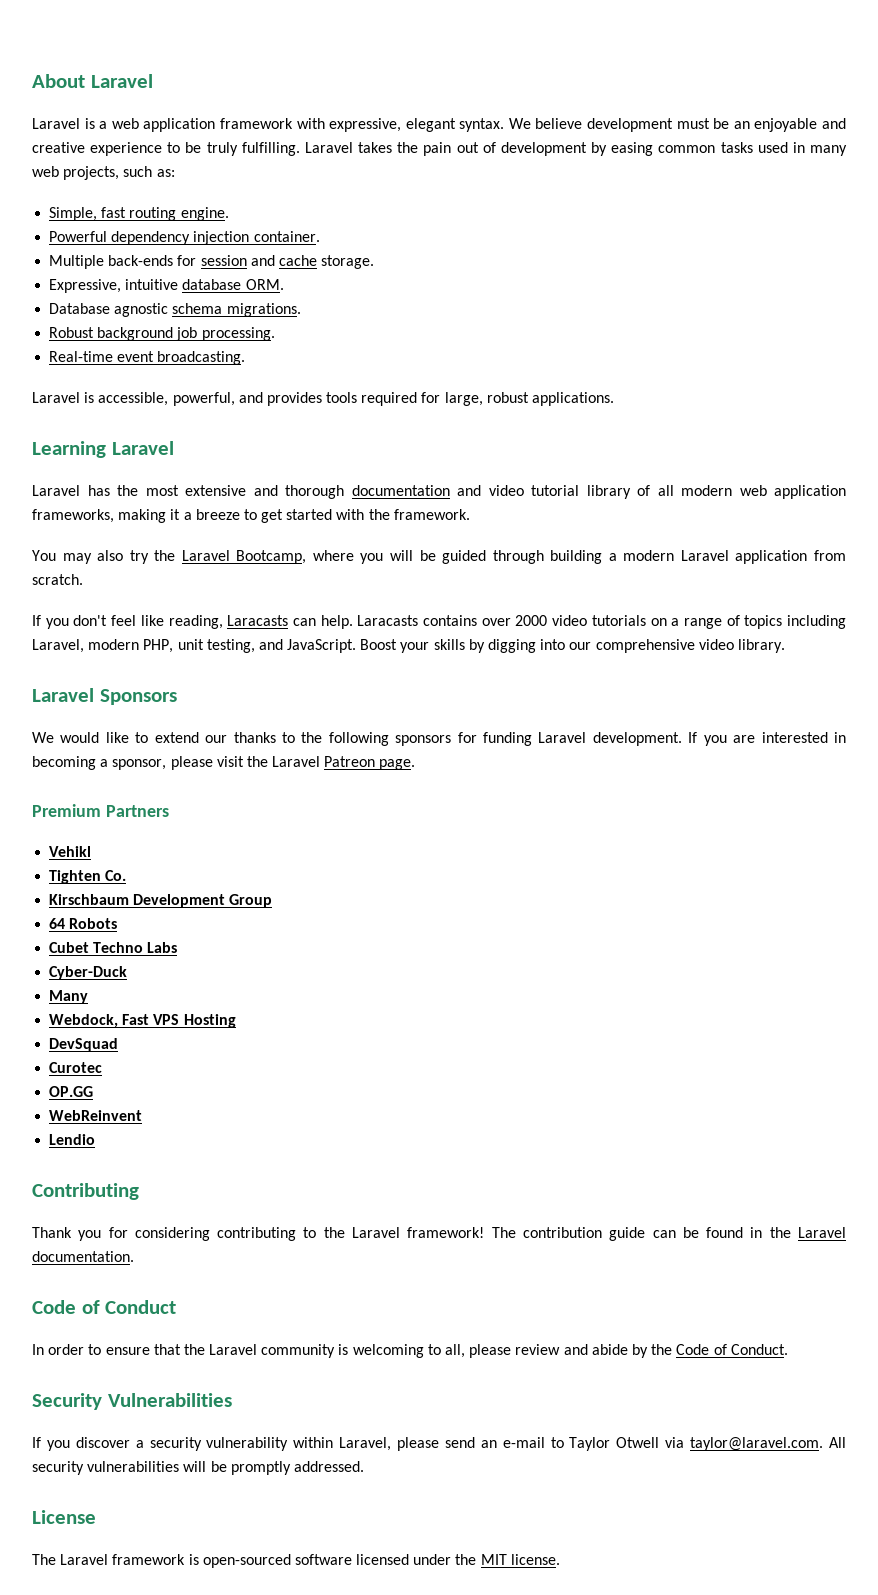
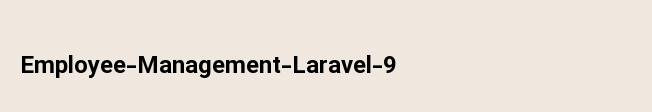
[32,74,153,88] [32,118,847,132] [32,142,847,156] [32,166,175,180] [49,207,229,221] [49,231,320,245] [49,255,375,269] [49,279,284,293] [49,303,301,317] [49,327,275,341] [49,351,246,365] [32,392,615,406] [32,441,174,458] [32,485,846,499] [32,509,470,523] [32,550,846,564] [32,574,83,585] [32,615,847,629] [32,639,785,653] [32,688,177,705] [32,732,847,746] [32,756,416,770] [32,804,169,817] [49,846,92,857] [49,870,127,884] [49,894,273,908] [49,918,118,929] [49,942,178,953] [49,966,128,980] [49,990,89,1004] [49,1014,236,1028] [49,1038,119,1052] [49,1062,103,1073] [49,1086,94,1097] [49,1110,143,1121] [49,1134,96,1145] [32,1183,139,1200] [32,1227,846,1241] [32,1251,134,1262] [32,1300,177,1314] [32,1344,788,1358] [32,1393,232,1410] [32,1437,846,1451] [32,1461,364,1475] [32,1510,96,1524] [32,1554,560,1568] About Laravel // Laravel is a web application framework with expressive, elegant syntax. We believe development must be an enjoyable and creative experience to be truly fulfilling. Laravel takes the pain out of development by easing common tasks used in many web projects, such as: // Simple, fast routing engine. // Powerful dependency injection container. // Multiple back-ends for session and cache storage. // Expressive, intuitive database ORM. // Database agnostic schema migrations. // Robust background job processing. // Real-time event broadcasting. // Laravel is accessible, powerful, and provides tools required for large, robust applications. // Learning Laravel // Laravel has the most extensive and thorough documentation and video tutorial library of all modern web application frameworks, making it a breeze to get started with the framework. // You may also try the Laravel Bootcamp, where you will be guided through building a modern Laravel application from scratch. // If you don't feel like reading, Laracasts can help. Laracasts contains over 2000 video tutorials on a range of topics including Laravel, modern PHP, unit testing, and JavaScript. Boost your skills by digging into our comprehensive video library. // Laravel Sponsors // We would like to extend our thanks to the following sponsors for funding Laravel development. If you are interested in becoming a sponsor, please visit the Laravel Patreon page. // Premium Partners // Vehikl // Tighten Co. // Kirschbaum Development Group // 64 Robots // Cubet Techno Labs // Cyber-Duck // Many // Webdock, Fast VPS Hosting // DevSquad // Curotec // OP.GG // WebReinvent // Lendio // Contributing // Thank you for considering contributing to the Laravel framework! The contribution guide can be found in the Laravel documentation. // Code of Conduct // In order to ensure that the Laravel community is welcoming to all, please review and abide by the Code of Conduct. // Security Vulnerabilities // If you discover a security vulnerability within Laravel, please send an e-mail to Taylor Otwell via taylor@laravel.com. All security vulnerabilities will be promptly addressed. // License // The Laravel framework is open-sourced software licensed under the MIT license. -> [20,55,397,78] Employee-Management-Laravel-9

